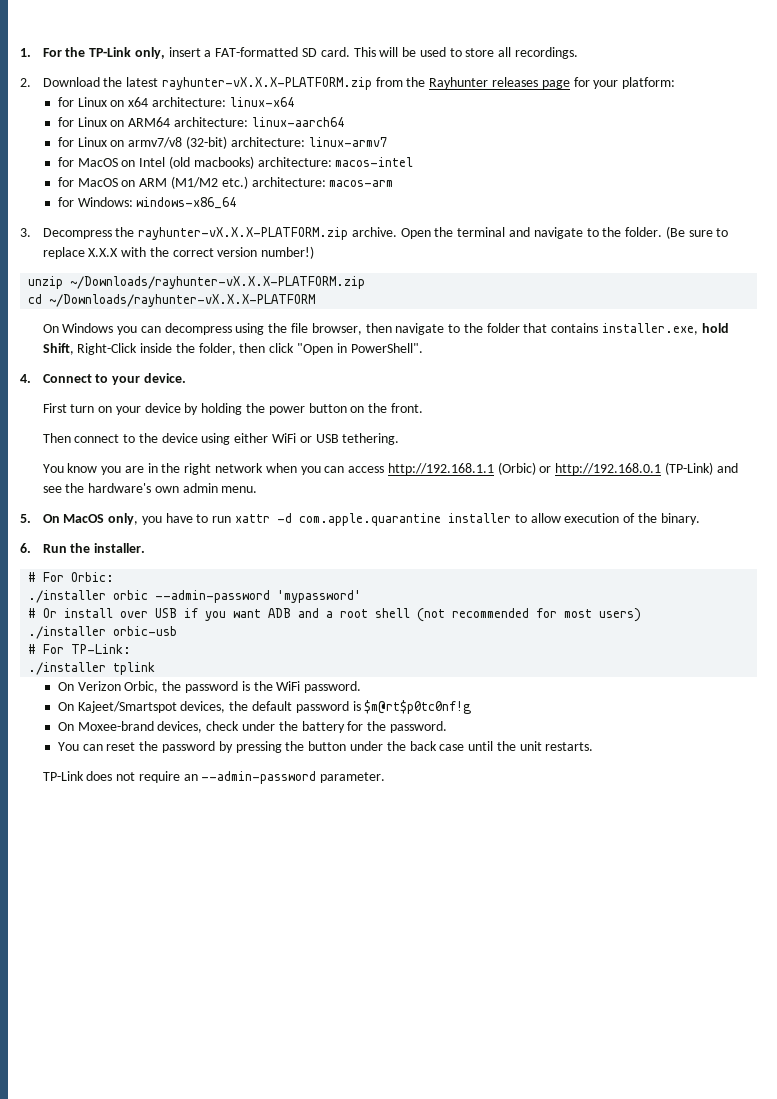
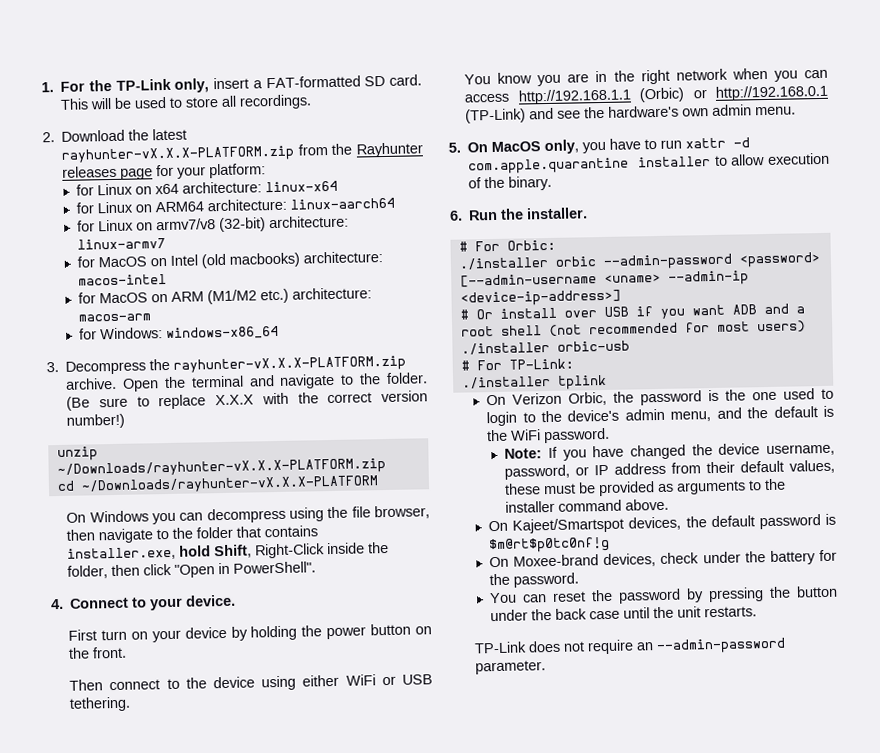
[277,590,362,603] 'mypassword' -> [738,252,821,268] [459,270,749,288] [459,289,621,307] <password> [--admin-username <uname> --admin-ip <device-ip-address>]
[276,681,362,693] WiFi password. -> [752,388,834,401] [486,405,834,427] [486,427,611,444] [504,443,835,461] [504,459,835,480] [504,478,787,497] [505,498,670,513] one used to login to the device's admin menu, and the default is the WiFi password. // Note: If you have changed the device username, password, or IP address from their default values, these must be provided as arguments to the installer command above.

